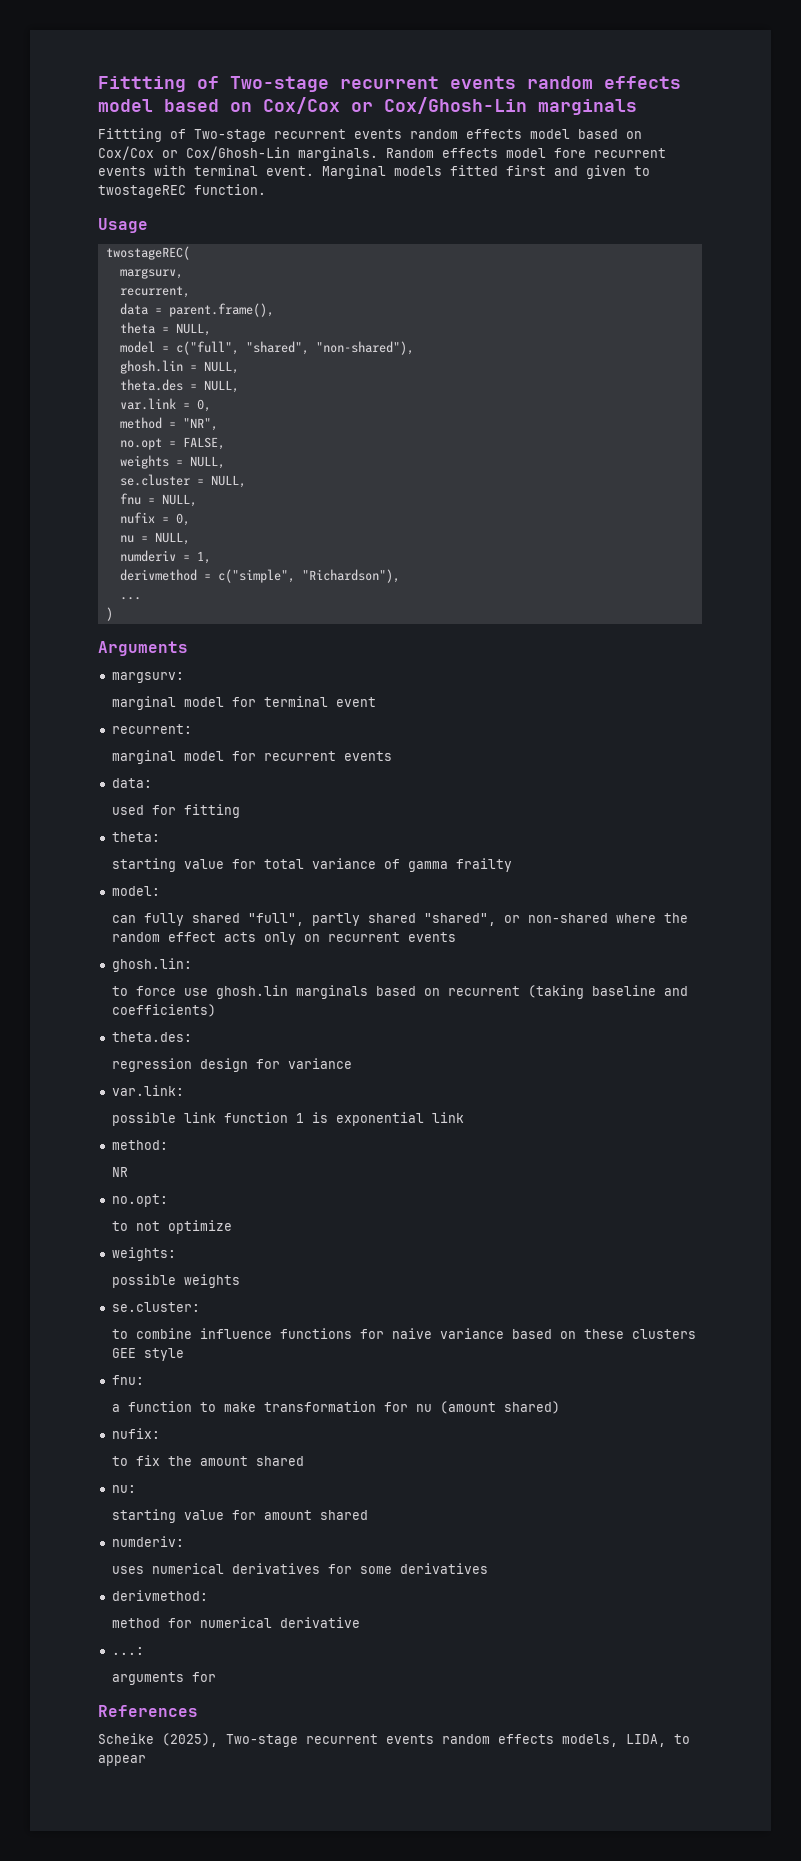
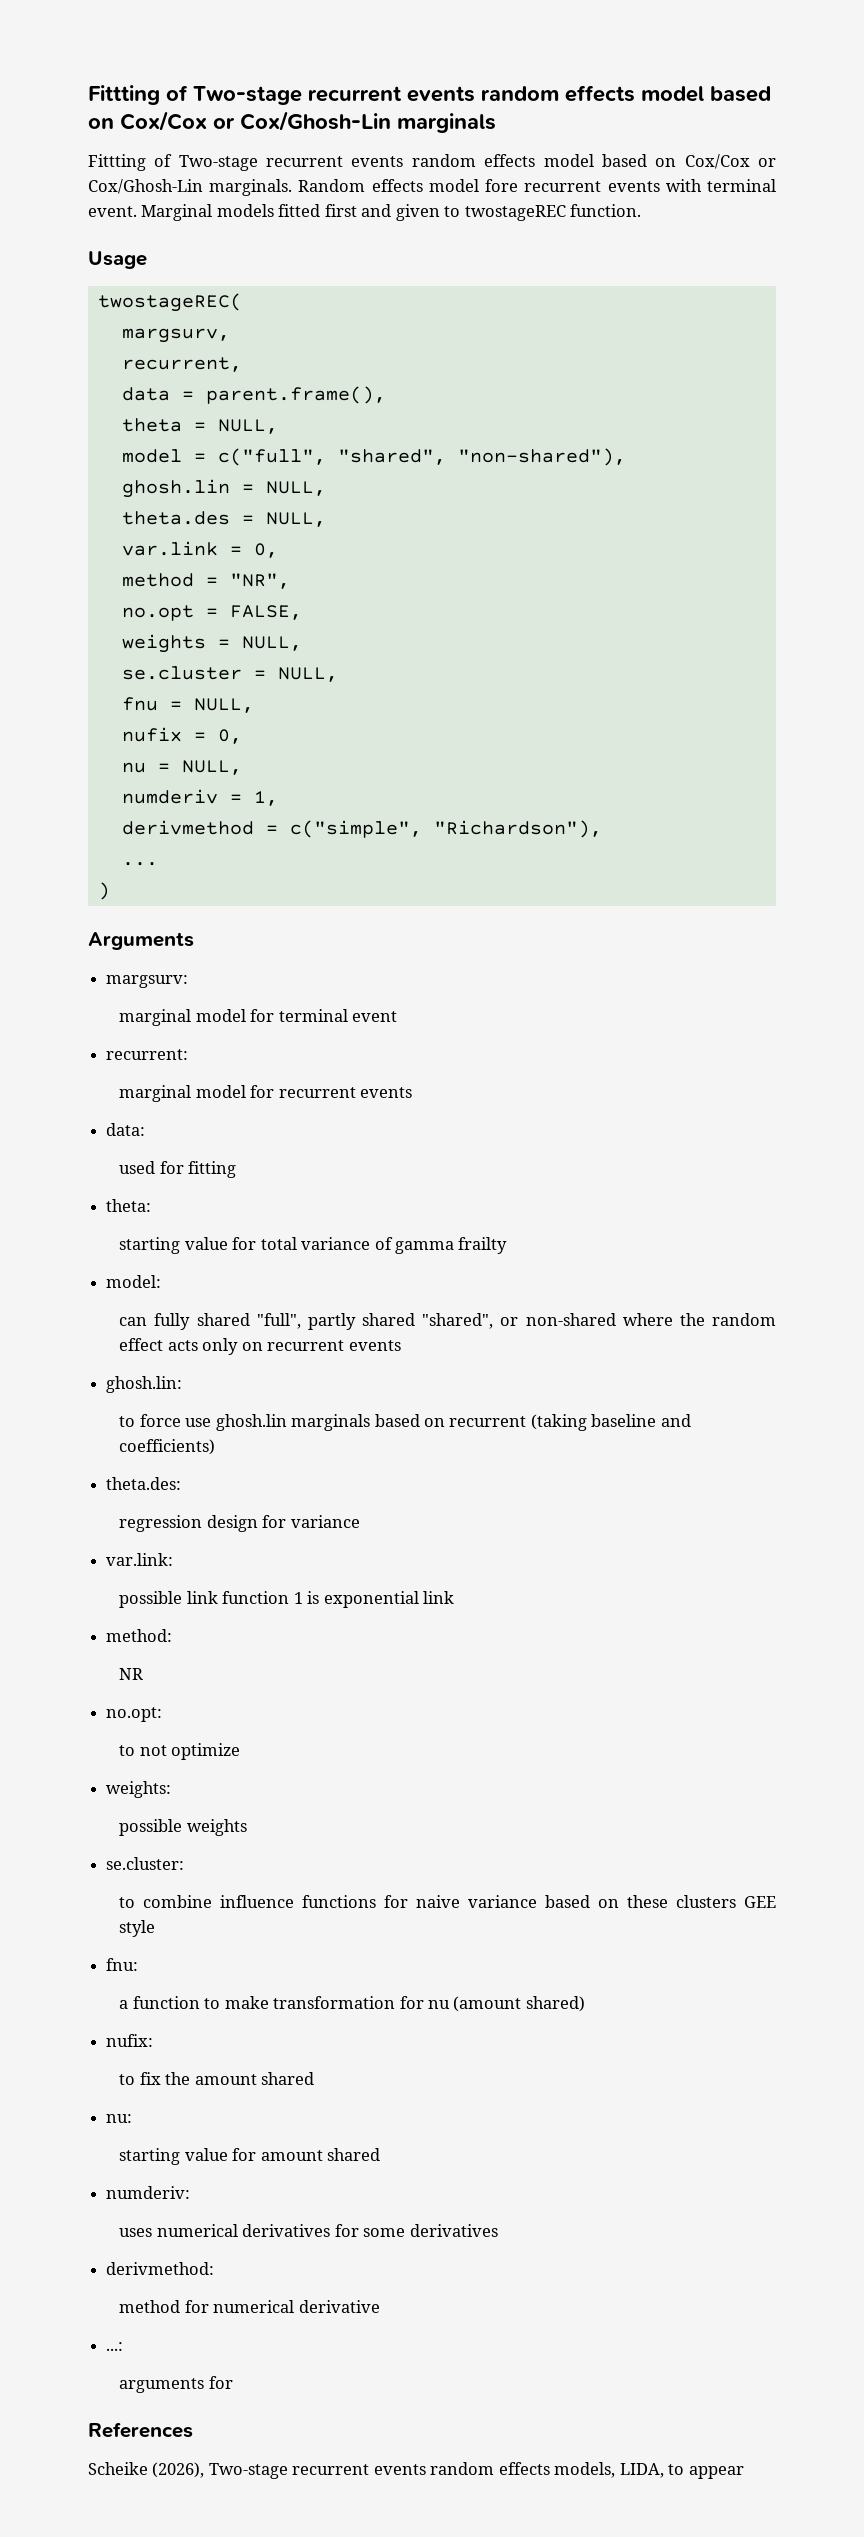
[162,1733,218,1747] (2025), -> [152,2462,205,2478] (2026),

